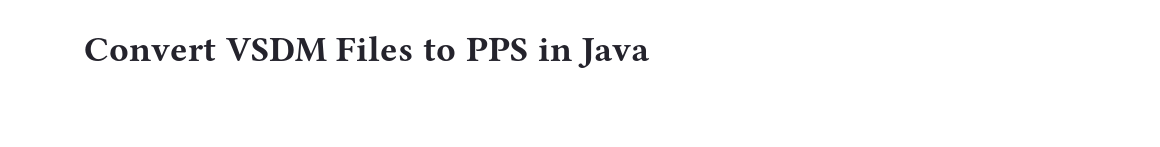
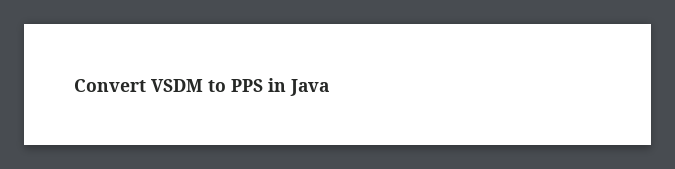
[336,36,414,61] Files -> (203, 85) none

